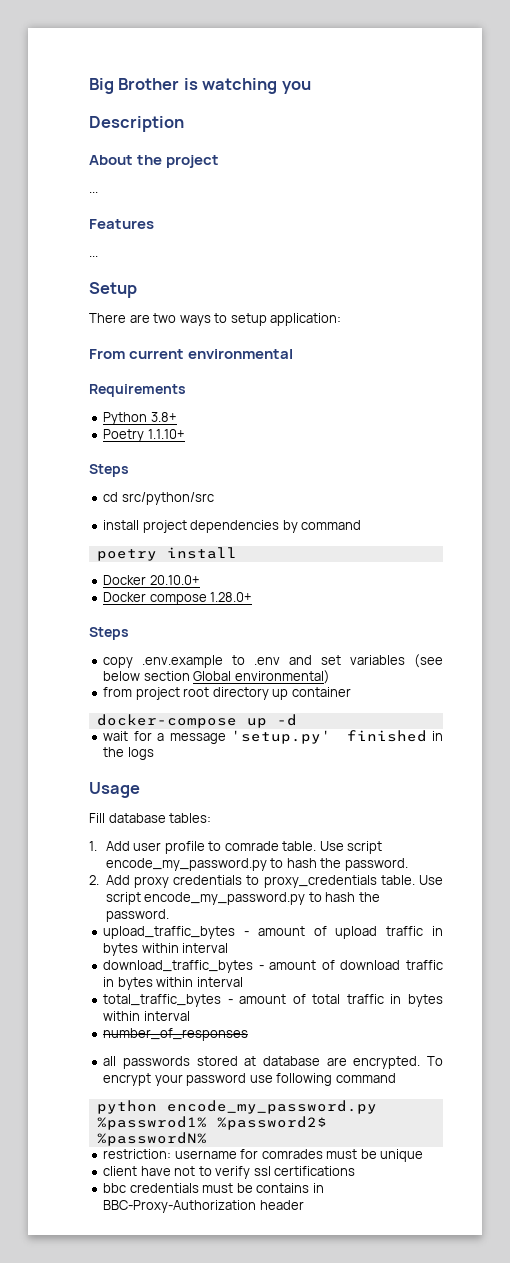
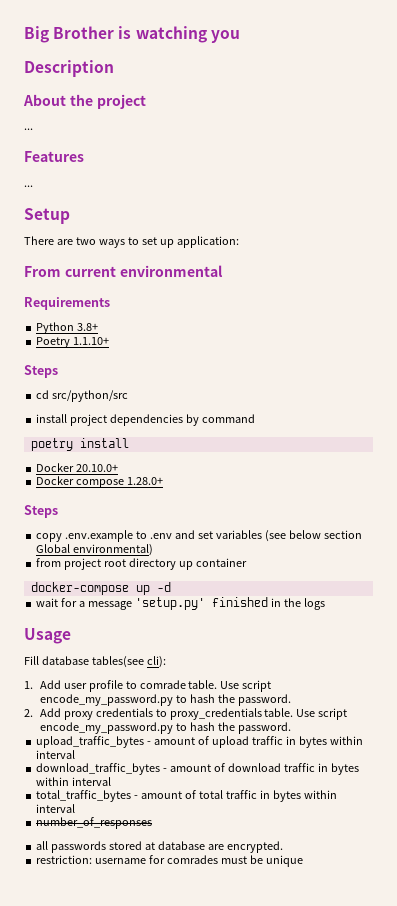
[230,313,267,326] setup -> [141,237,174,248] set up
[169,813,212,823] tables: -> [91,656,166,668] tables(see cli):
[427,1056,443,1066] [103,1073,396,1086] [96,1100,377,1114] [96,1116,327,1130] [96,1132,207,1146] To encrypt your password use following command // python encode_my_password.py %passwrod1% %password2$ %passwordN% -> (283, 847) none
[103,1166,356,1179] [103,1183,324,1193] [103,1200,304,1213] // client have not to verify ssl certifications // bbc credentials must be contains in BBC-Proxy-Authorization header -> (303, 861) none

